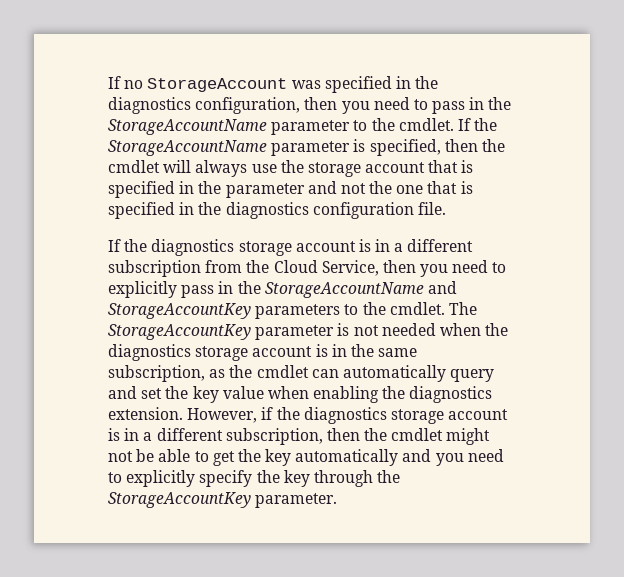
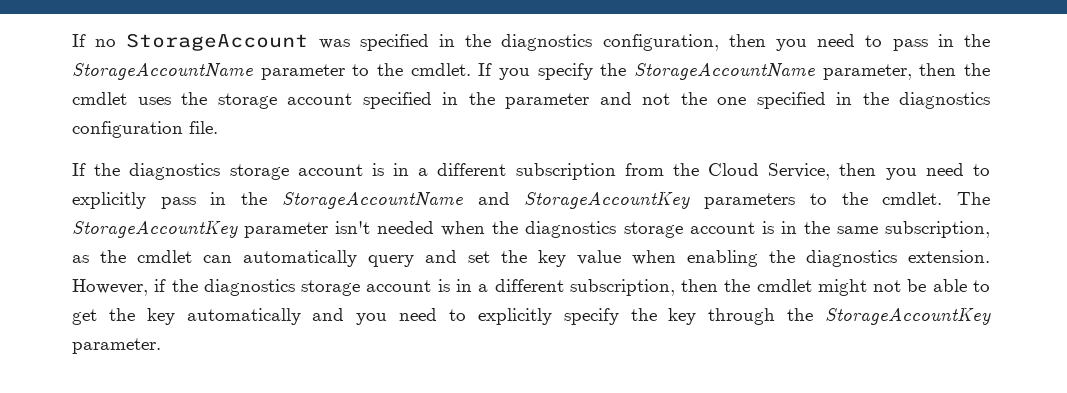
[474,118,498,131] [108,139,505,156] [108,160,277,177] the StorageAccountName parameter is specified, then the cmdlet will always use -> [499,62,990,80] [72,92,171,105] you specify the StorageAccountName parameter, then the cmdlet uses
[428,160,474,173] that is -> (352, 99) none
[427,181,473,194] that is -> (746, 101) none
[337,323,379,336] is not -> [335,221,371,234] isn't

